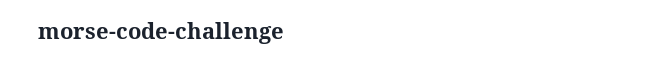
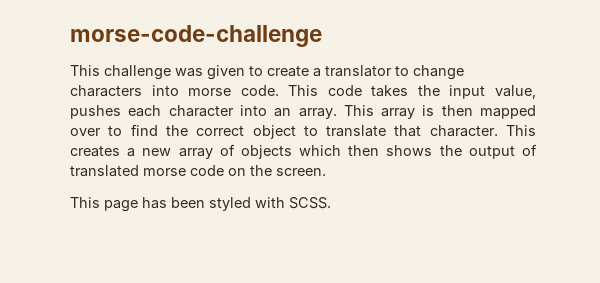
(284, 33) none -> [70,65,464,80] [70,85,536,99] [70,105,536,119] [70,124,536,139] [70,144,537,159] [70,165,326,177] [70,197,331,212] // This challenge was given to create a translator to change characters into morse code. This code takes the input value, pushes each character into an array. This array is then mapped over to find the correct object to translate that character. This creates a new array of objects which then shows the output of translated morse code on the screen. // This page has been styled with SCSS.

